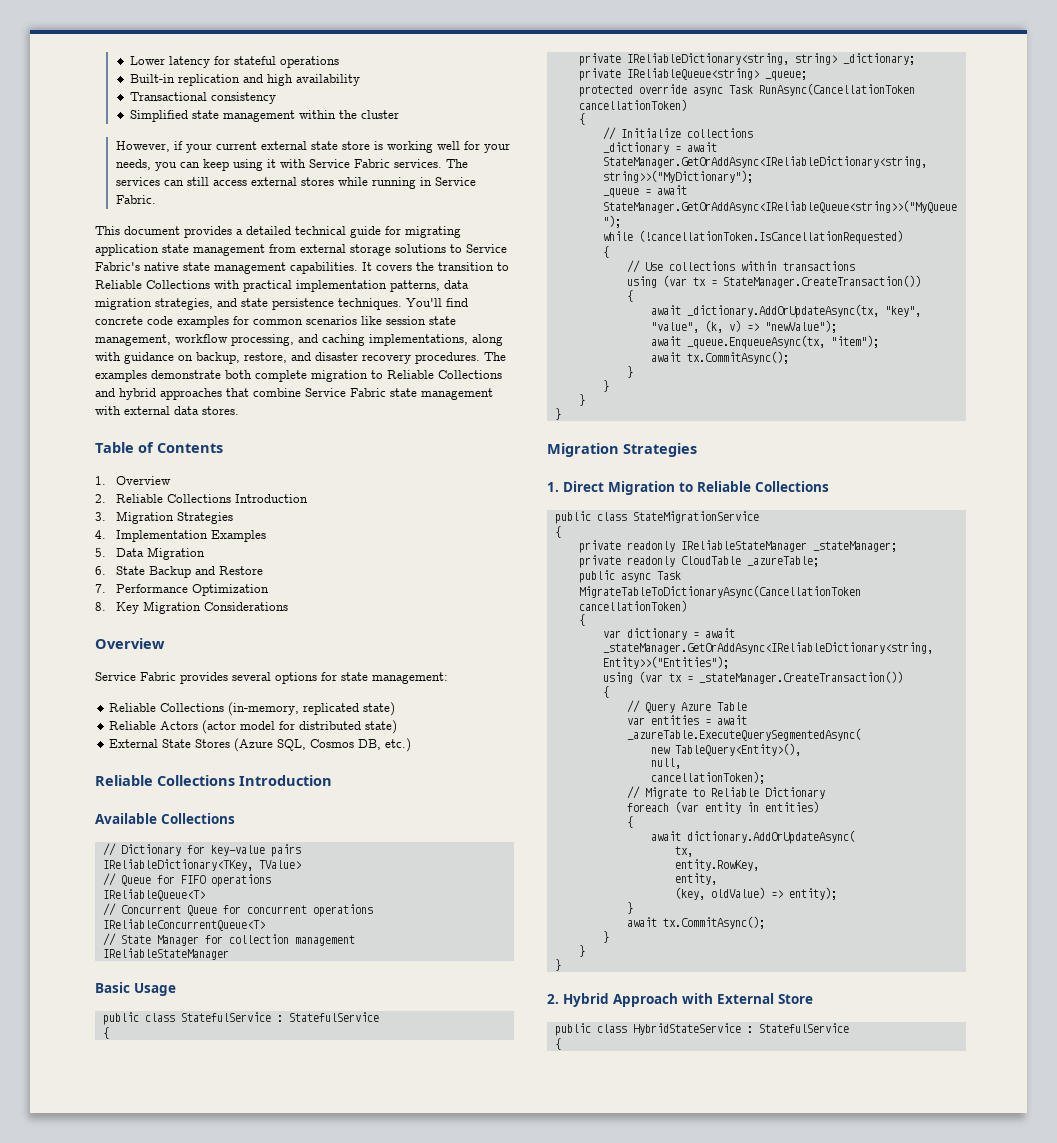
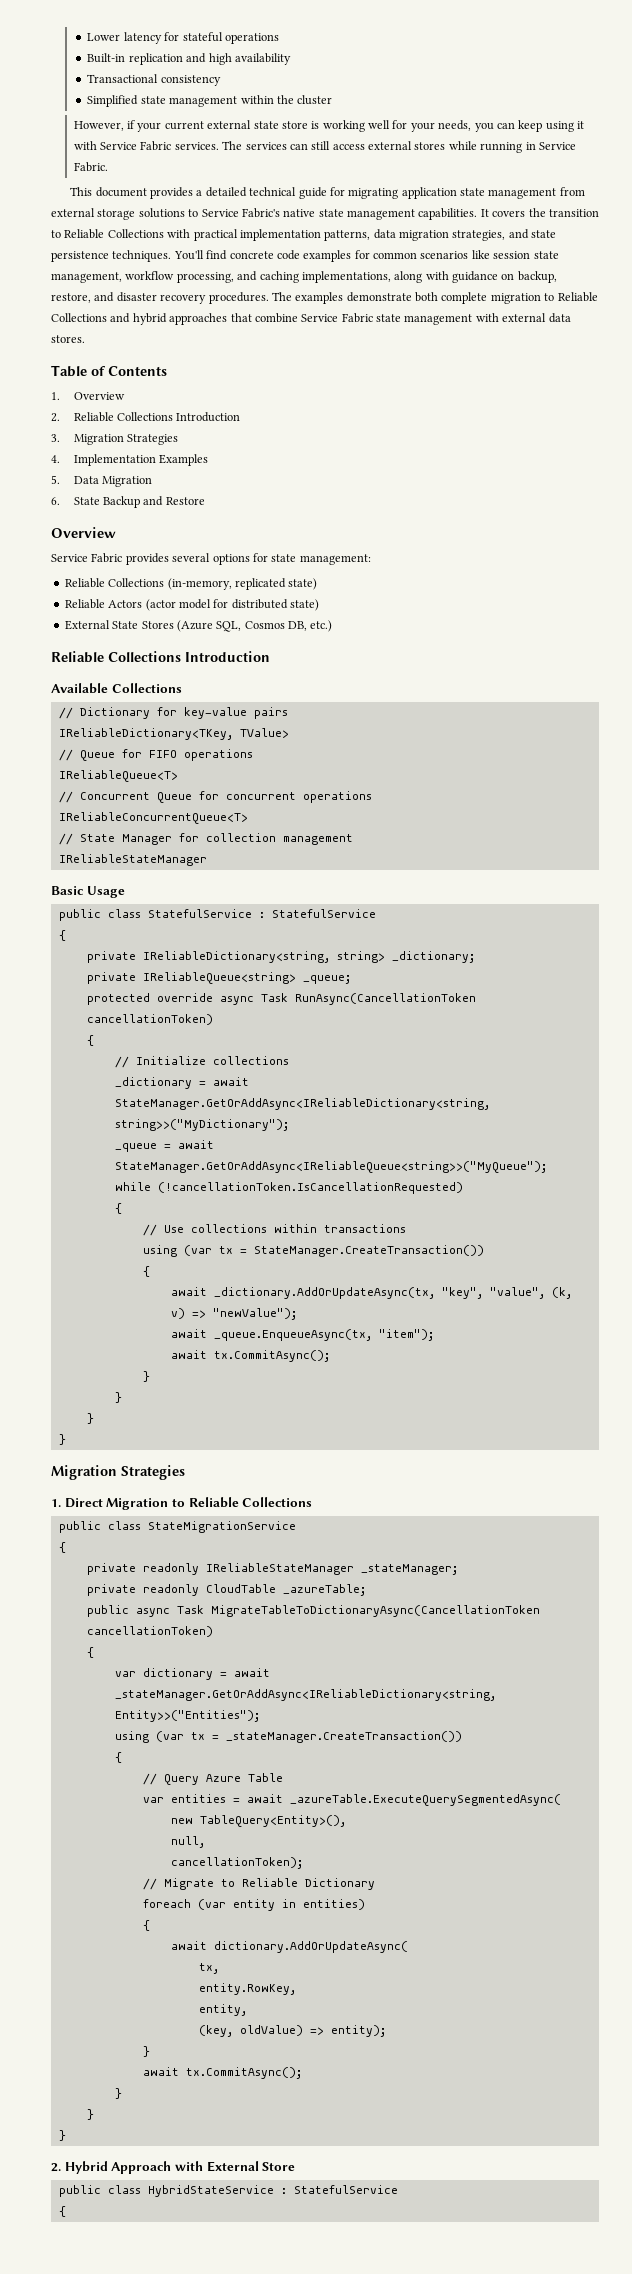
[95,584,269,596] [95,601,288,614] // 7. Performance Optimization // 8. Key Migration Considerations -> (205, 501) none

